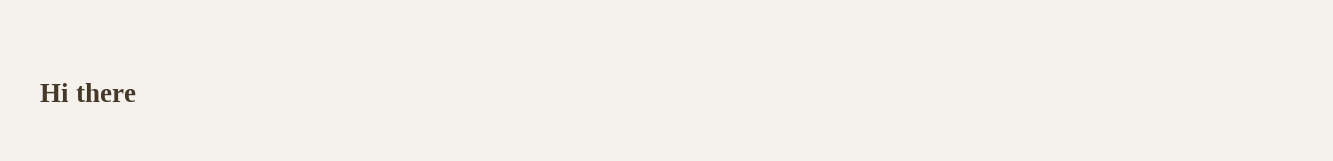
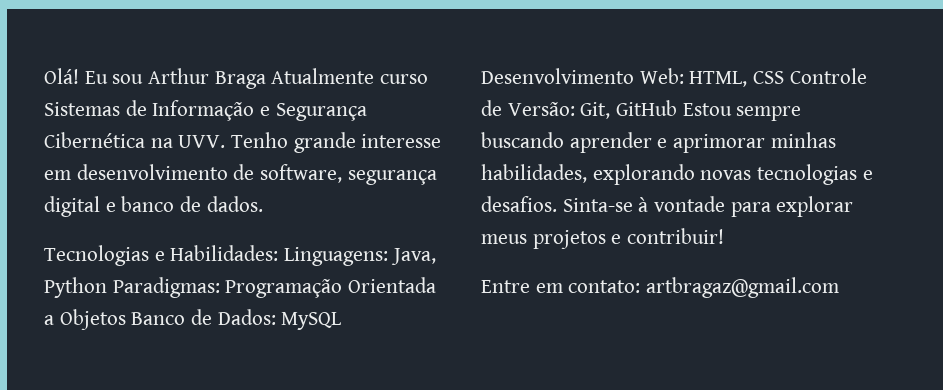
[40,83,137,102] Hi there -> [44,68,429,89] [44,100,367,121] [44,132,442,153] [44,164,437,185] [44,196,263,217] [44,245,436,266] [44,277,437,298] [44,309,342,330] [481,68,867,87] [481,100,802,121] [481,132,836,153] [481,164,873,185] [481,196,854,217] [481,228,725,249] [481,277,840,298] Olá! Eu sou Arthur Braga Atualmente curso Sistemas de Informação e Segurança Cibernética na UVV. Tenho grande interesse em desenvolvimento de software, segurança digital e banco de dados. // Tecnologias e Habilidades: Linguagens: Java, Python Paradigmas: Programação Orientada a Objetos Banco de Dados: MySQL Desenvolvimento Web: HTML, CSS Controle de Versão: Git, GitHub Estou sempre buscando aprender e aprimorar minhas habilidades, explorando novas tecnologias e desafios. Sinta-se à vontade para explorar meus projetos e contribuir! // Entre em contato: artbragaz@gmail.com

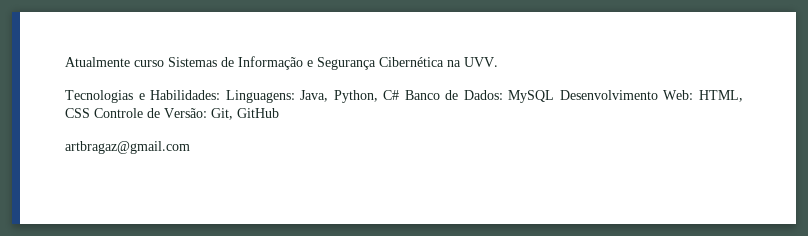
[44,68,266,89] Olá! Eu sou Arthur Braga -> (65, 62) none
[231,132,442,153] [44,164,437,185] [44,196,263,217] Tenho grande interesse em desenvolvimento de software, segurança digital e banco de dados. -> (498, 62) none
[44,277,437,298] [44,309,126,330] Python Paradigmas: Programação Orientada a Objetos -> [333,90,400,103] Python, C#
[682,103,802,121] [481,132,836,153] [481,164,873,185] [481,196,854,217] [481,228,725,249] [481,280,641,293] Estou sempre buscando aprender e aprimorar minhas habilidades, explorando novas tecnologias e desafios. Sinta-se à vontade para explorar meus projetos e contribuir! // Entre em contato: -> (279, 113) //

